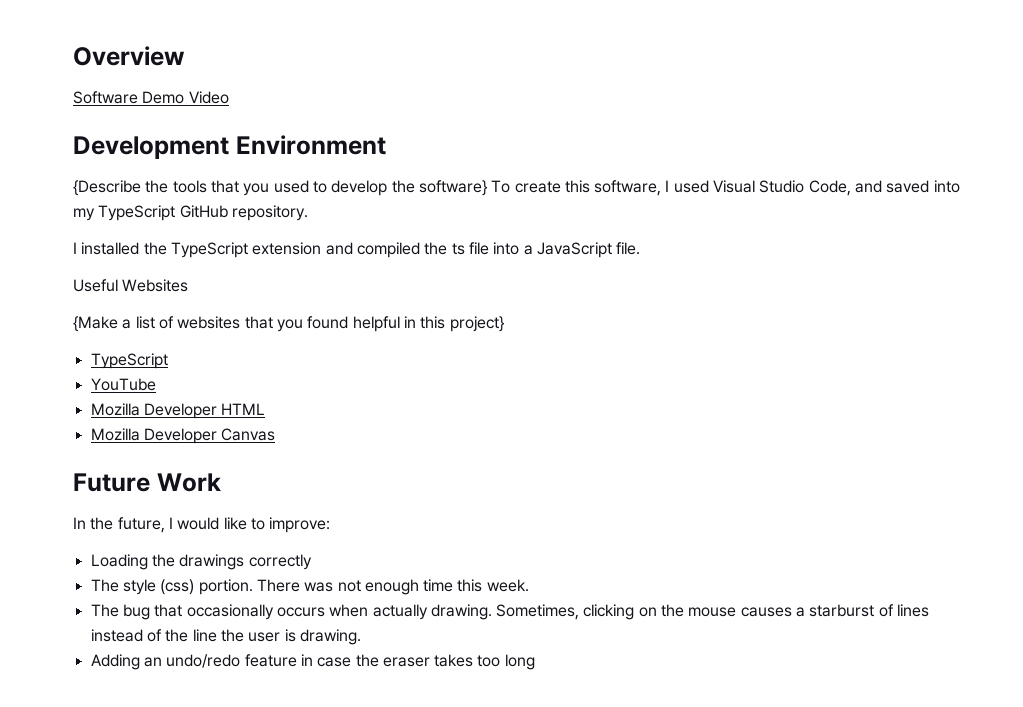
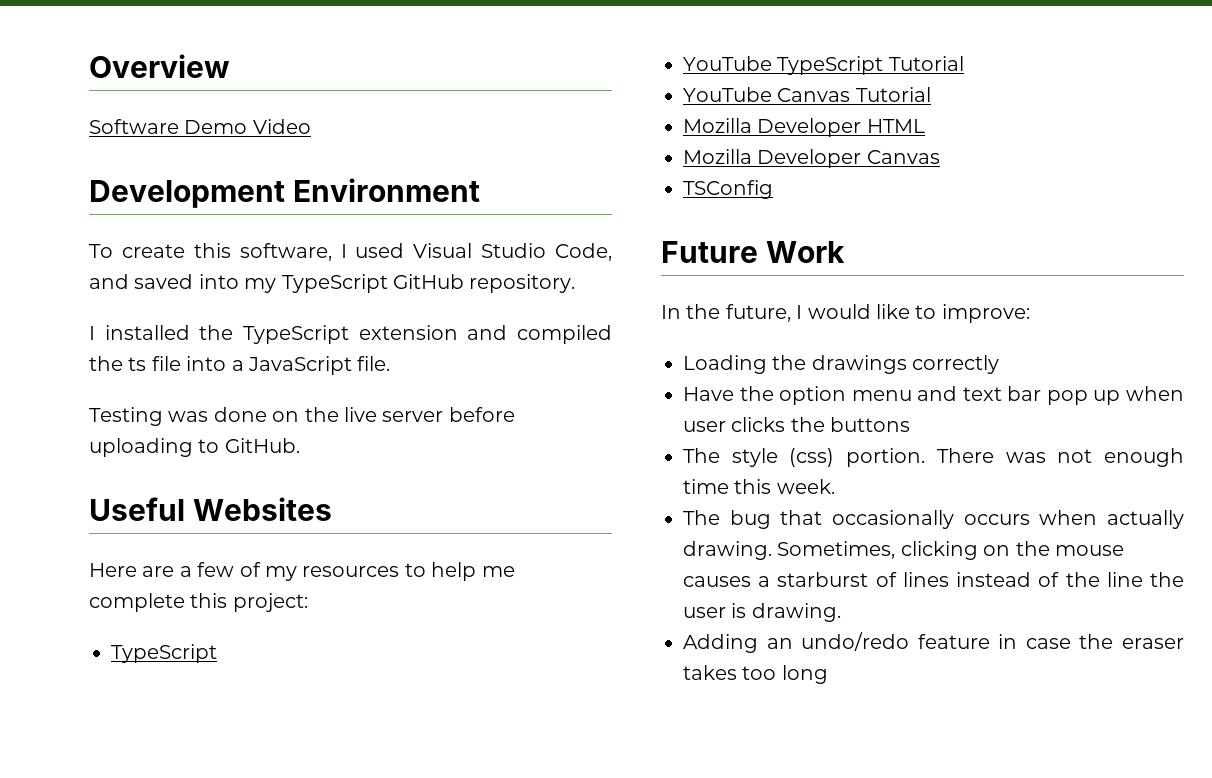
[73,180,487,196] {Describe the tools that you used to develop the software} -> (481, 190) none
[73,279,189,292] [73,316,504,332] [90,353,168,369] [90,378,156,391] Useful Websites // {Make a list of websites that you found helpful in this project} // TypeScript // YouTube -> [89,407,515,426] [89,438,300,457] [89,497,333,521] [89,562,515,581] [89,593,308,612] [111,644,217,663] [683,56,964,75] [683,87,931,102] Testing was done on the live server before uploading to GitHub. // Useful Websites // Here are a few of my resources to help me complete this project: // TypeScript // YouTube TypeScript Tutorial // YouTube Canvas Tutorial
(276, 434) none -> [683,180,773,199] // TSConfig
(312, 562) none -> [683,386,1184,405] [683,417,911,432] // Have the option menu and text bar pop up when user clicks the buttons

